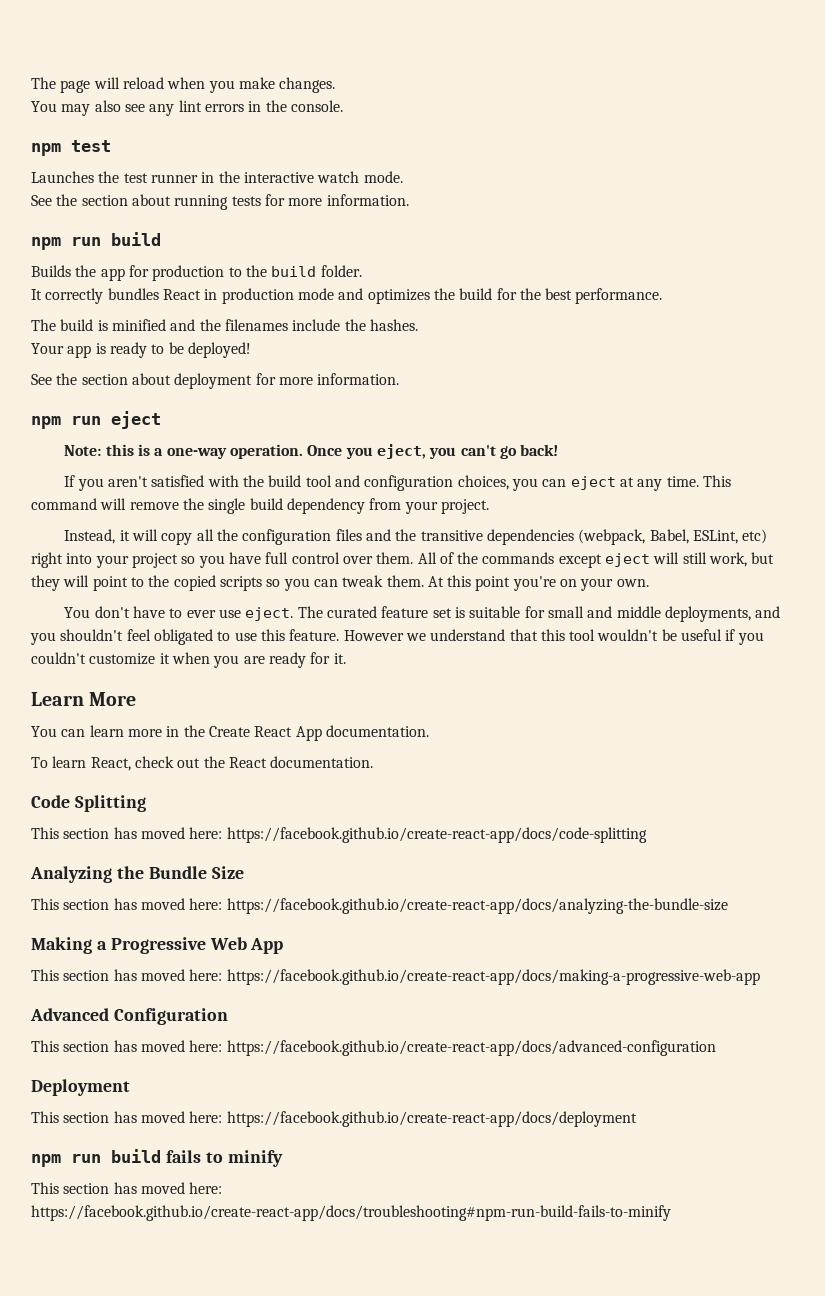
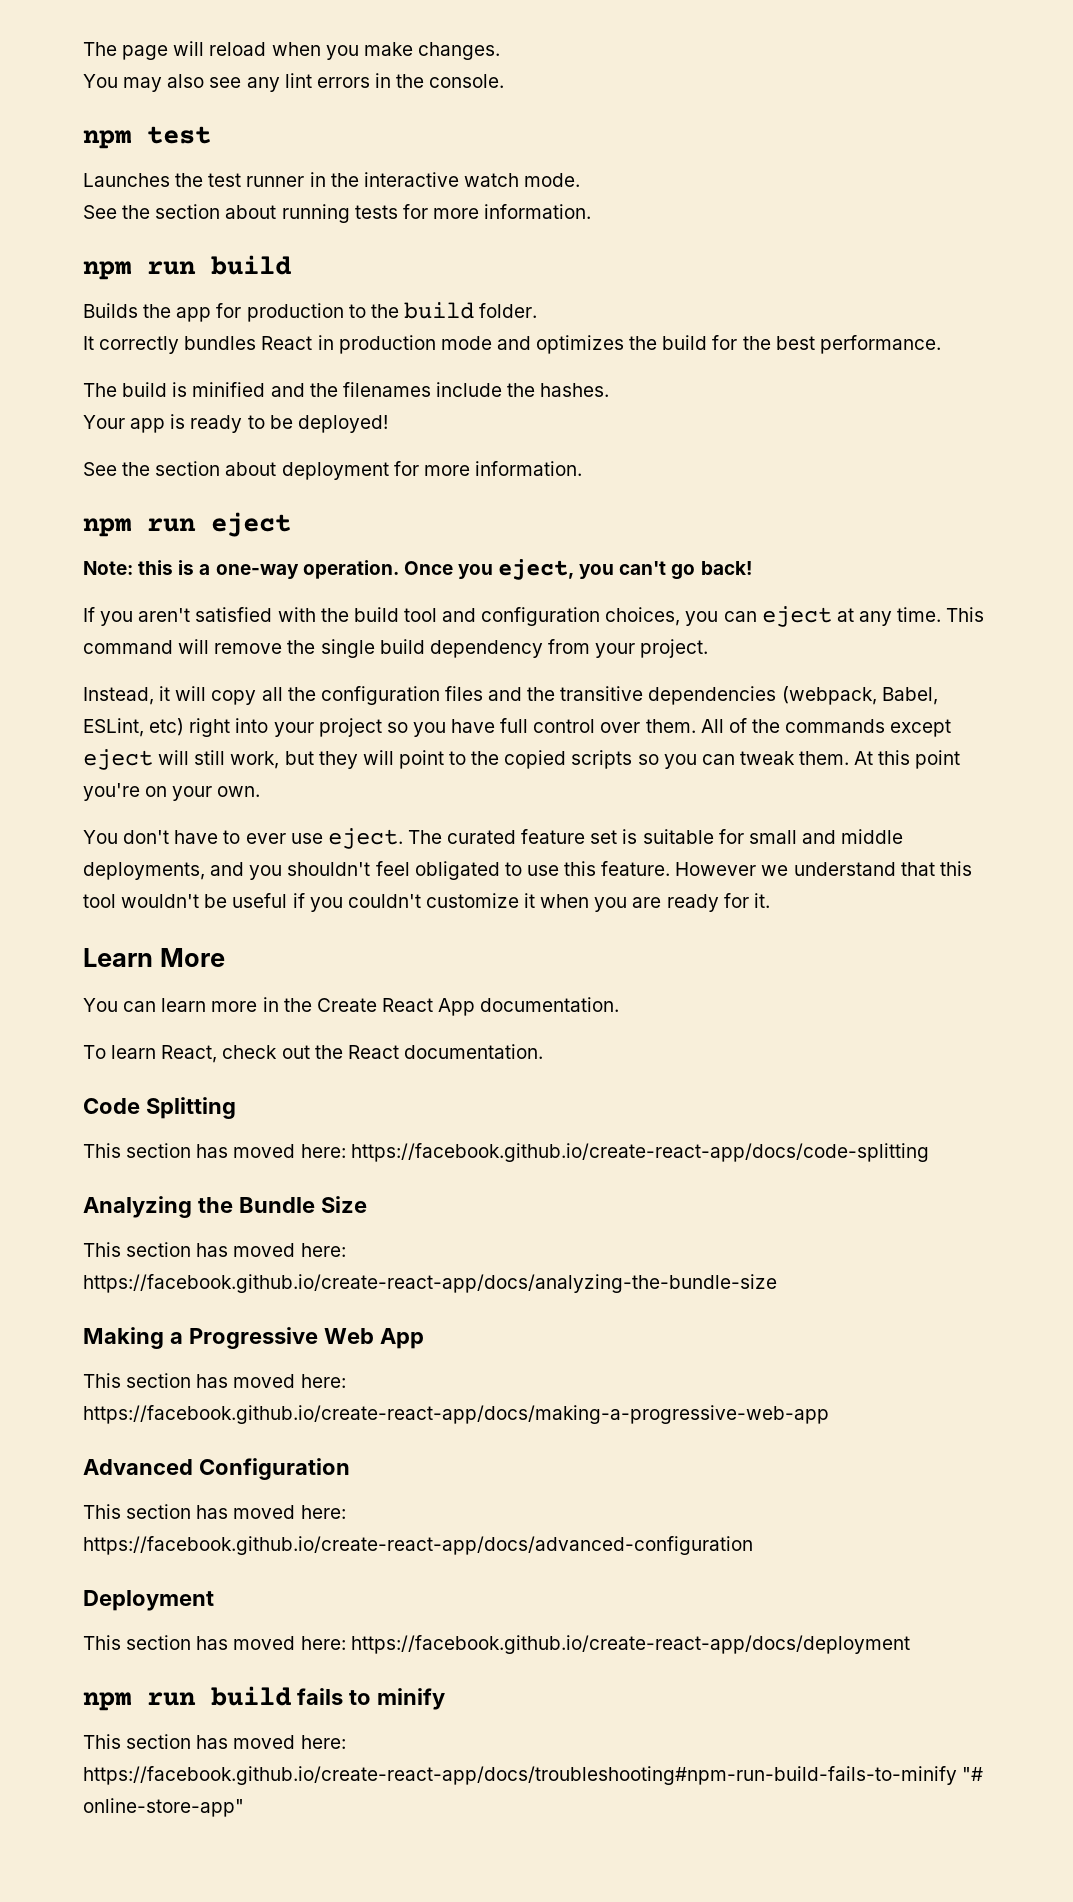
(671, 1213) none -> [962,1767,984,1781] [83,1798,244,1817] "# online-store-app"

